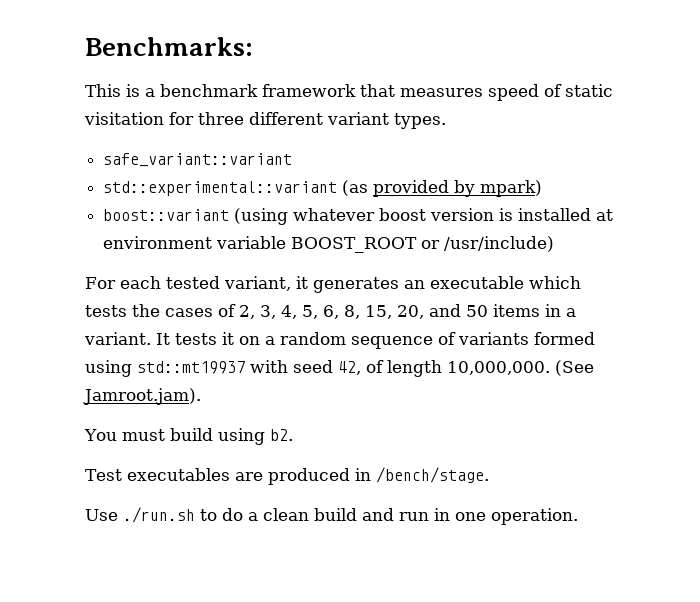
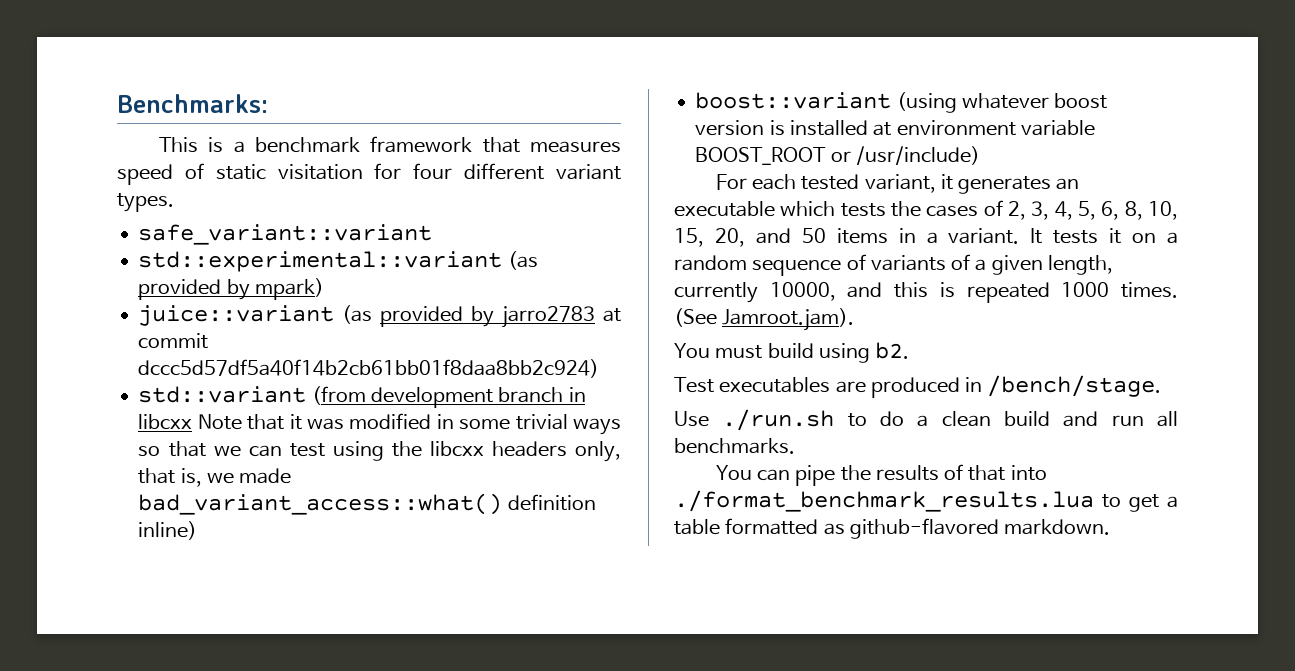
[198,112,244,125] three -> [413,163,453,179] four
(543, 188) none -> [138,305,621,328] [138,333,209,349] [138,359,600,378] [138,386,586,408] [138,413,621,435] [138,441,621,462] [138,468,292,487] [138,493,596,515] [138,521,198,540] // juice::variant (as provided by jarro2783 at commit dccc5d57df5a40f14b2cb61bb01f8daa8bb2c924) // std::variant (from development branch in libcxx Note that it was modified in some trivial ways so that we can test using the libcxx headers only, that is, we made bad_variant_access::what() definition inline)
(360, 312) none -> [1148,201,1178,220] 10,
[534,332,595,345] [85,360,550,377] formed using std::mt19937 with seed 42, of length 10,000,000. -> [951,254,1113,275] [674,282,1178,303] of a given length, currently 10000, and this is repeated 1000 times.
[434,508,578,525] in one operation. -> [1157,411,1178,427] [674,438,795,454] [715,464,1047,486] [674,490,1178,512] [674,518,1111,539] all benchmarks. // You can pipe the results of that into ./format_benchmark_results.lua to get a table formatted as github-flavored markdown.

